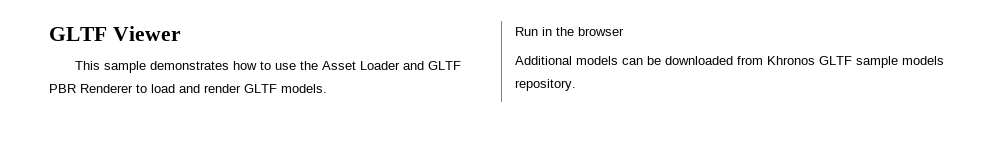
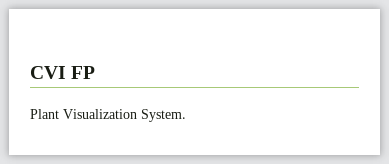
[49,26,181,41] [75,61,462,73] [49,84,327,93] [515,27,624,36] [515,56,944,68] [515,79,576,91] GLTF Viewer // This sample demonstrates how to use the Asset Loader and GLTF PBR Renderer to load and render GLTF models. // Run in the browser // Additional models can be downloaded from Khronos GLTF sample models repository. -> [30,66,96,79] [30,109,186,122] CVI FP // Plant Visualization System.

